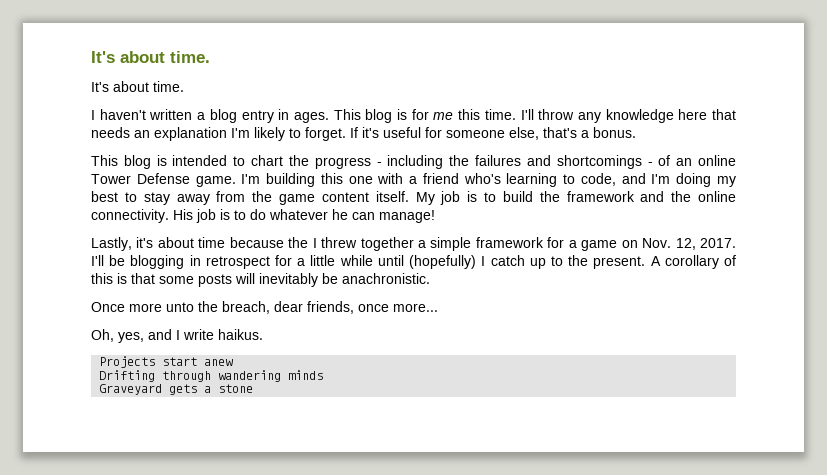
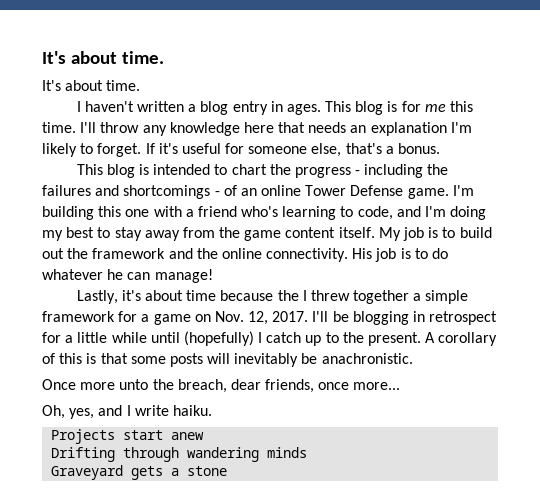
(533, 196) none -> [42,248,64,259] out
[218,329,263,340] haikus. -> [172,405,212,416] haiku.

